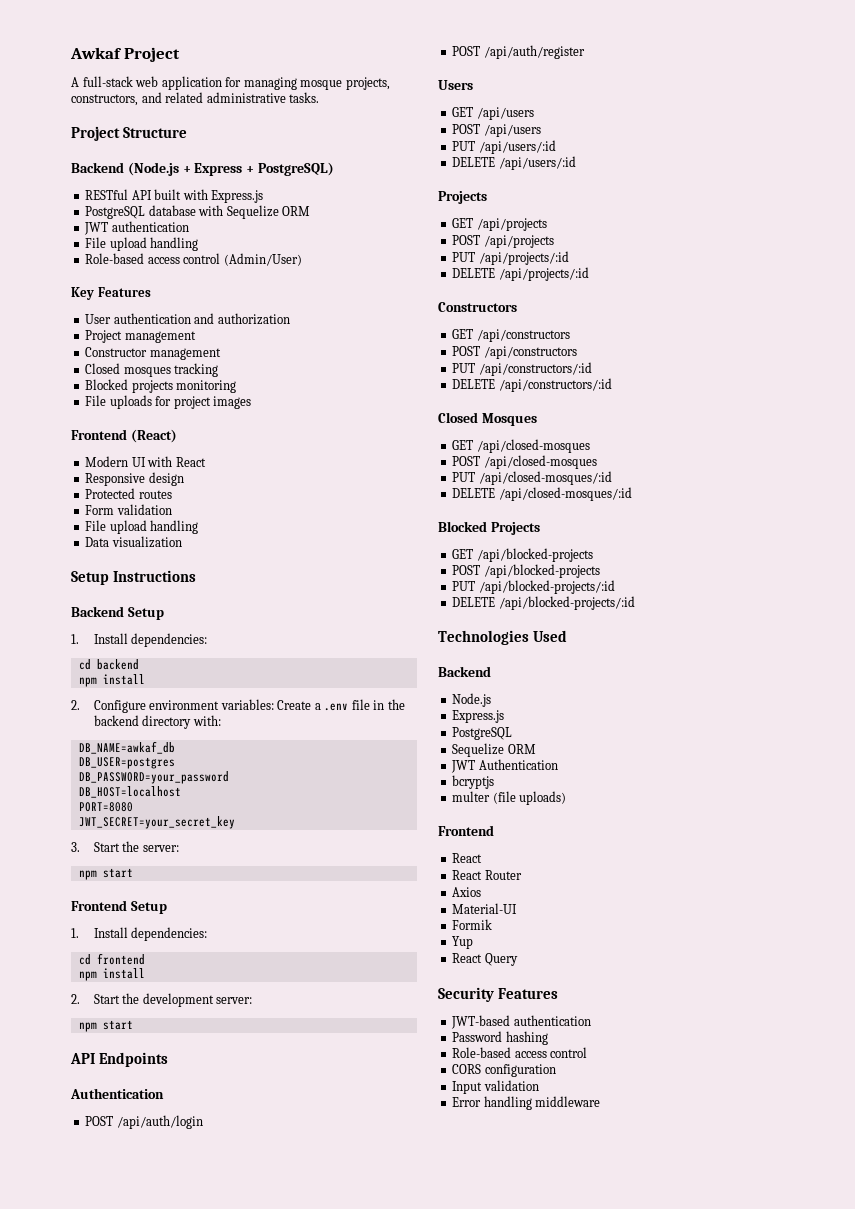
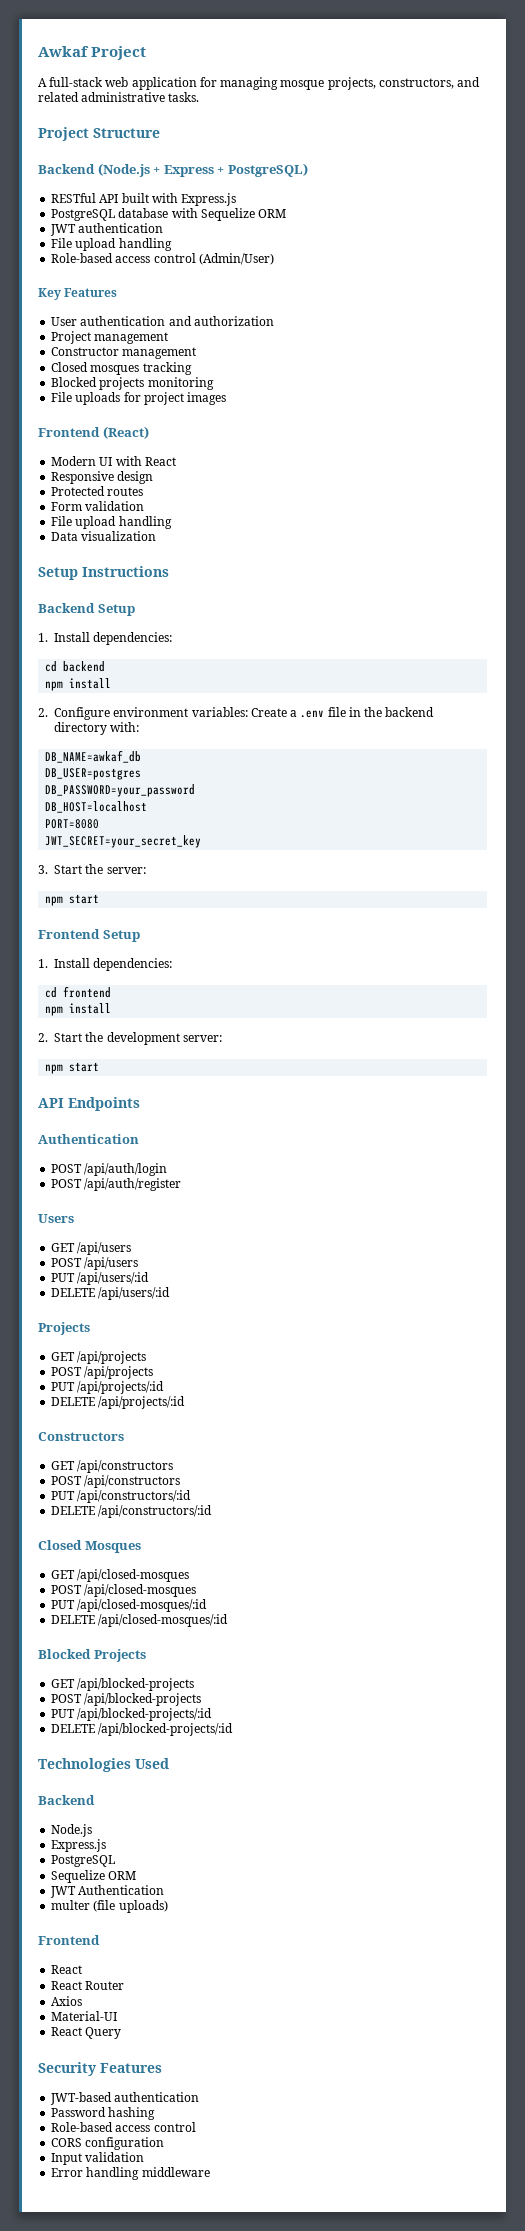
[452,775,495,789] // bcryptjs -> (165, 1890) none
[452,919,493,930] [452,936,474,949] // Formik // Yup -> (118, 2016) none

